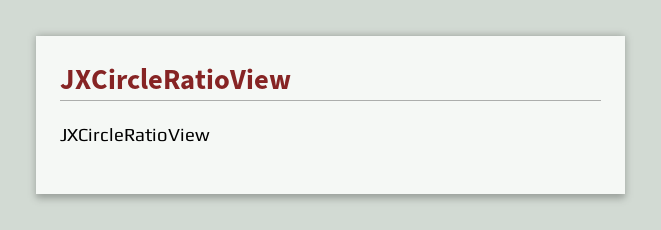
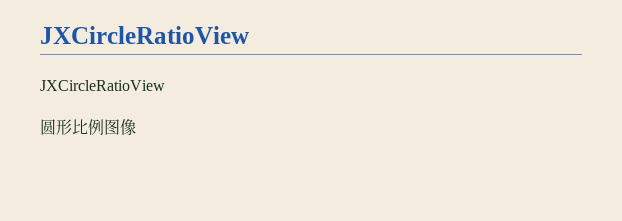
(210, 135) none -> [40,119,136,136] // 圆形比例图像

